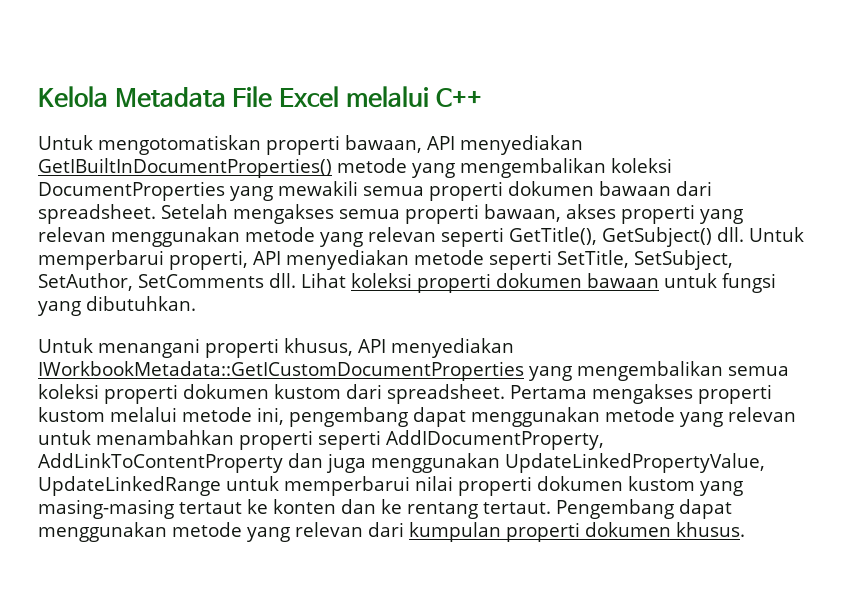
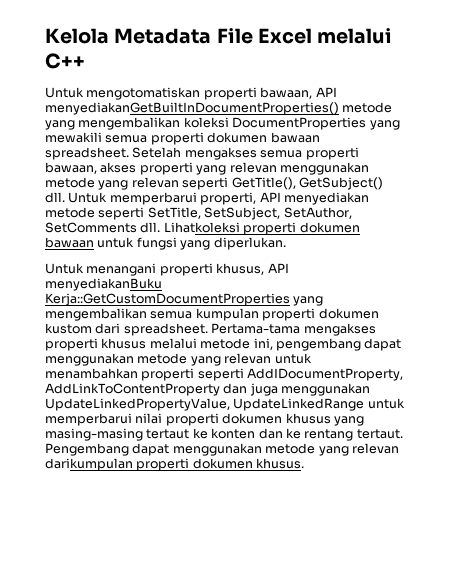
[460,135,583,155] [38,158,332,178] menyediakan GetIBuiltInDocumentProperties() -> [45,102,339,115] menyediakanGetBuiltInDocumentProperties()
[676,181,712,196] dari -> (320, 137) none
[301,273,412,288] Lihat koleksi -> [163,222,240,233] Lihatkoleksi
[86,296,196,311] dibutuhkan. -> [213,237,286,250] diperlukan.
[391,338,514,358] [38,361,524,381] menyediakan IWorkbookMetadata::GetICustomDocumentProperties -> [45,278,162,291] [45,293,290,306] menyediakanBuku Kerja::GetCustomDocumentProperties
[38,384,99,399] koleksi -> [195,308,259,321] kumpulan
[510,385,587,399] Pertama -> [211,323,301,334] Pertama-tama
[38,407,105,422] kustom -> [101,338,147,349] khusus
[628,476,695,491] kustom -> [285,413,331,424] khusus
[368,522,501,542] dari kumpulan -> [45,458,133,471] darikumpulan

